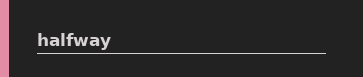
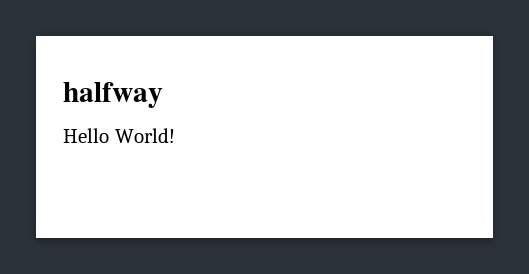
(111, 41) none -> [63,128,175,143] // Hello World!

